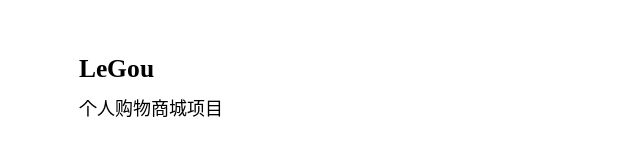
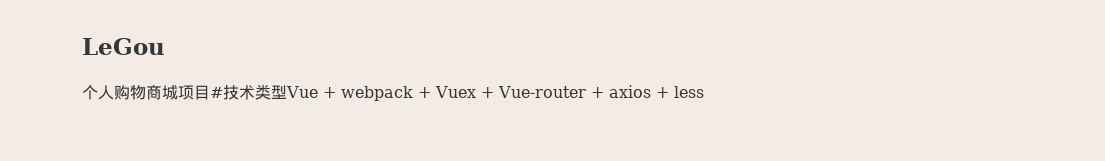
(223, 108) none -> [210,84,704,101] #技术类型Vue + webpack + Vuex + Vue-router + axios + less

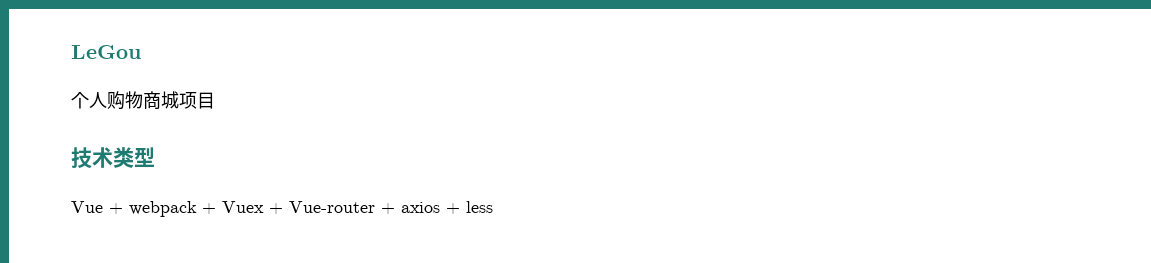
[210,87,223,98] # -> (215, 100) //
(287, 92) none -> (155, 157) //

